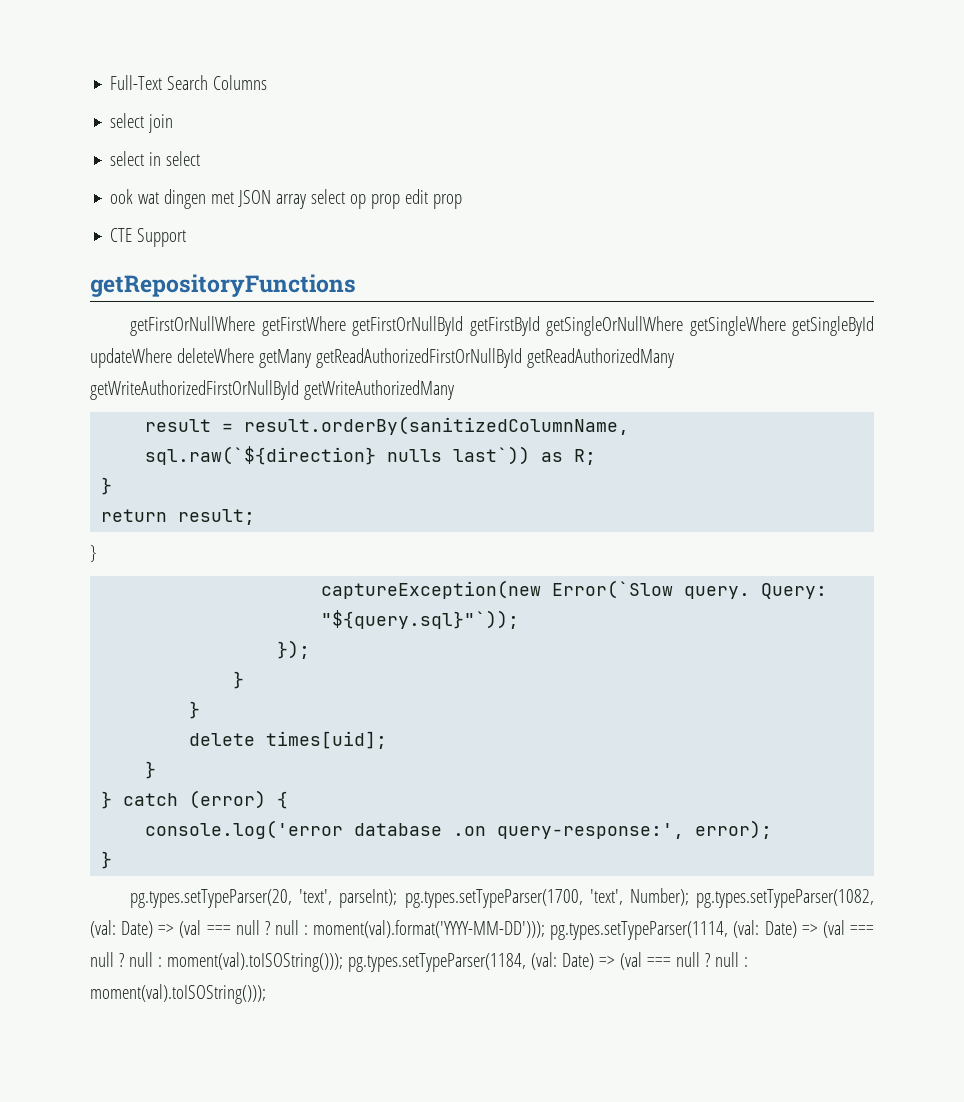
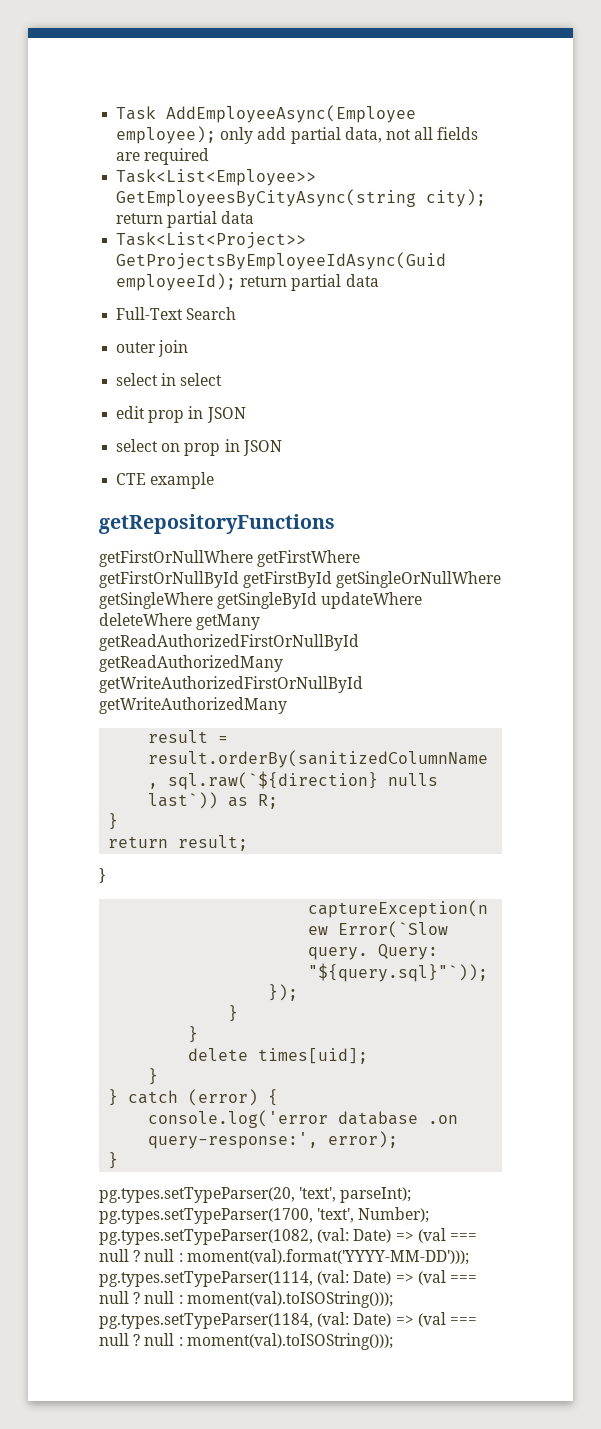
(110, 82) none -> [116,105,417,123] [116,126,479,144] [116,148,210,165] [116,169,317,186] [116,189,487,207] [116,211,255,228] [116,232,307,249] [116,252,447,270] [116,273,379,291] Task AddEmployeeAsync(Employee employee); only add partial data, not all fields are required // Task<List<Employee>> GetEmployeesByCityAsync(string city); return partial data // Task<List<Project>> GetProjectsByEmployeeIdAsync(Guid employeeId); return partial data //
[213,75,268,90] [110,113,145,128] Columns // select -> [116,342,157,353] // outer
[110,189,463,209] ook wat dingen met JSON array select op prop edit prop -> [116,406,246,423] [116,439,282,456] edit prop in JSON // select on prop in JSON
[137,228,187,247] Support -> [150,472,215,489] example

